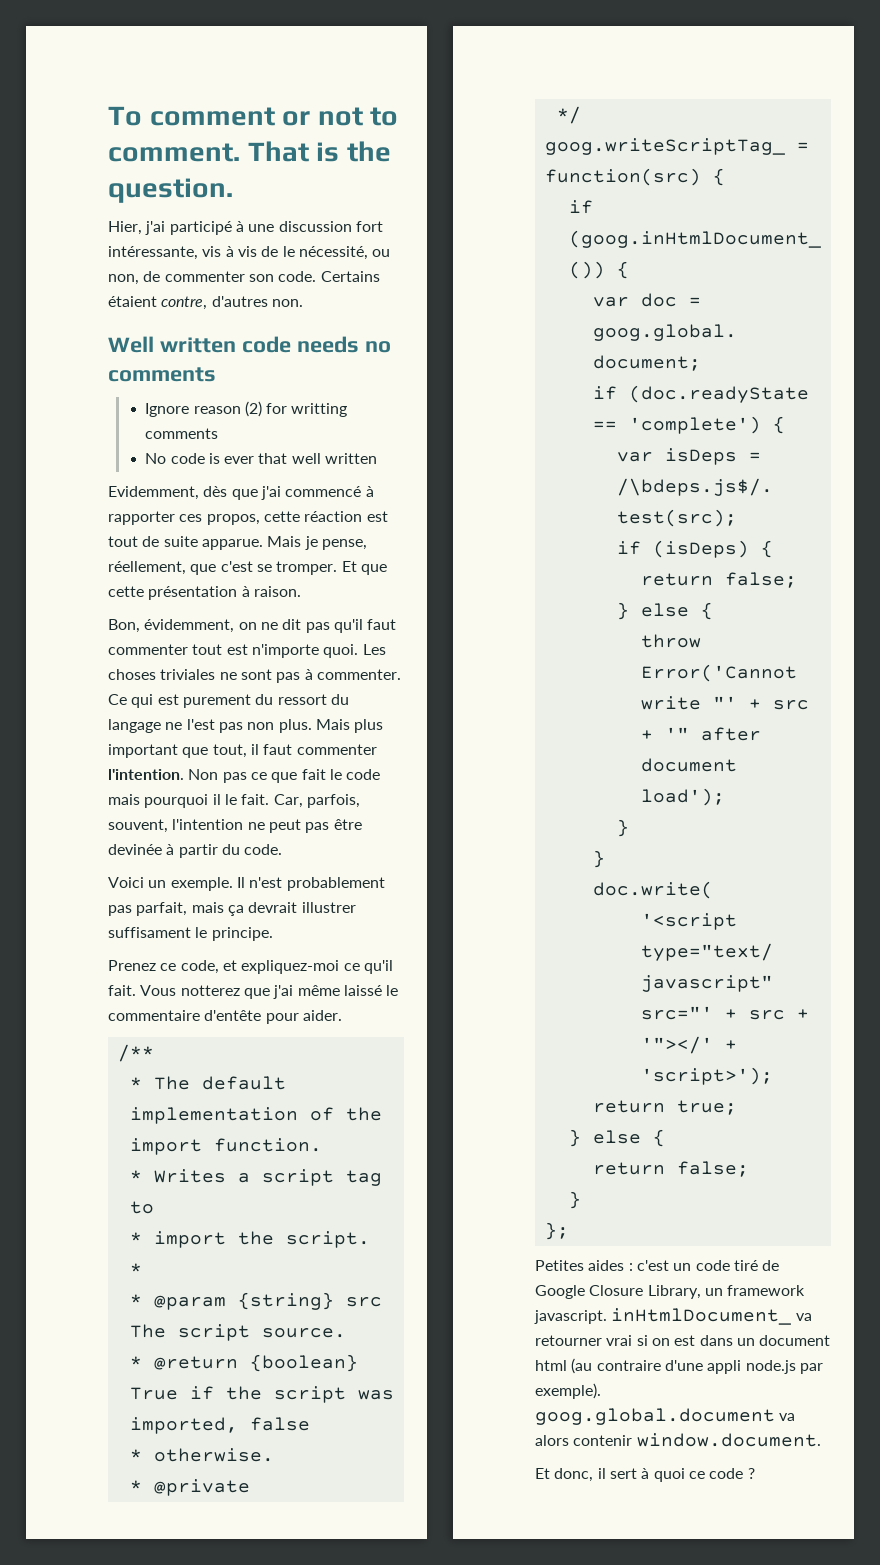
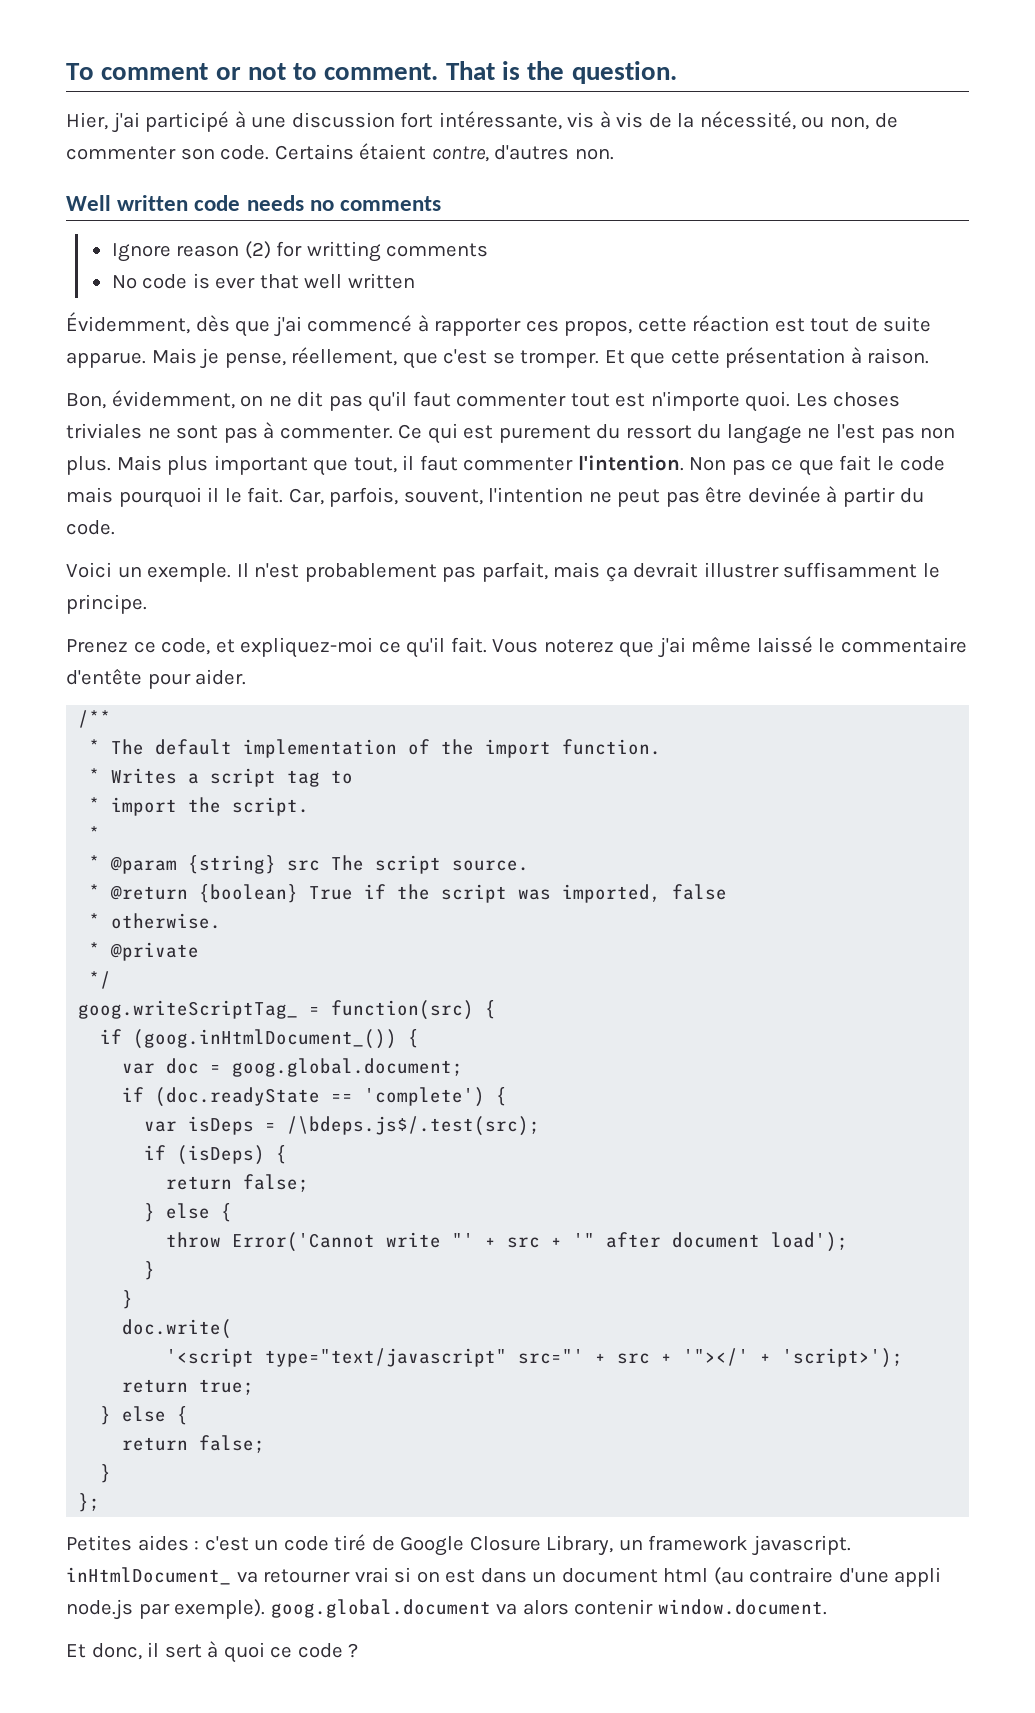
[282,246,295,257] le -> [677,113,695,128] la
[108,486,199,500] Evidemment, -> [66,312,190,334] Évidemment,
[108,927,191,938] suffisament -> [783,562,918,578] suffisamment
[180,985,240,996] notterez -> [543,639,614,653] noterez

